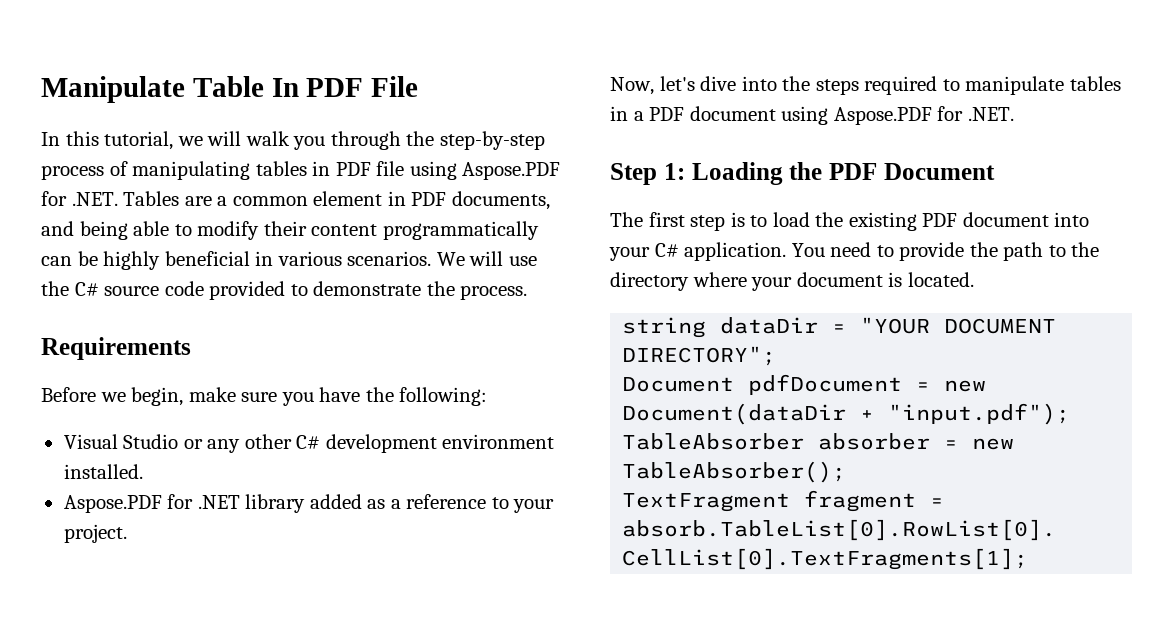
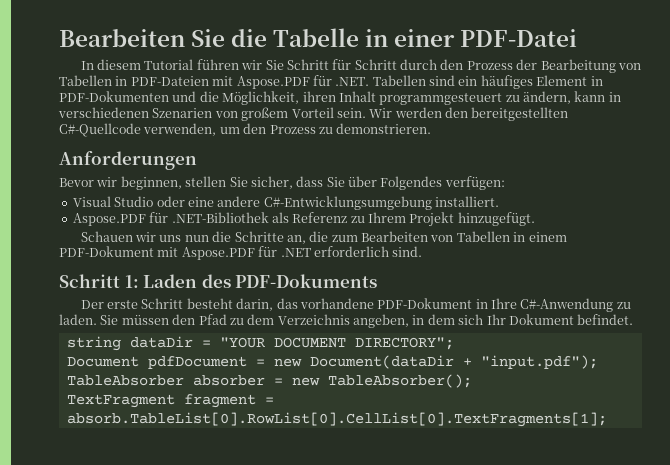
[41,76,419,103] [41,131,545,150] [41,161,561,180] [41,191,550,210] [41,221,539,240] [41,251,537,270] [41,281,528,300] [41,337,191,360] [41,387,488,406] [63,434,555,453] [63,464,143,479] [63,494,555,513] [63,524,127,543] [610,76,1121,95] [610,106,1014,125] [610,162,995,185] [610,212,1090,231] [609,242,1100,261] [610,272,974,291] Manipulate Table In PDF File // In this tutorial, we will walk you through the step-by-step process of manipulating tables in PDF file using Aspose.PDF for .NET. Tables are a common element in PDF documents, and being able to modify their content programmatically can be highly beneficial in various scenarios. We will use the C# source code provided to demonstrate the process. // Requirements // Before we begin, make sure you have the following: // Visual Studio or any other C# development environment installed. // Aspose.PDF for .NET library added as a reference to your project. // Now, let's dive into the steps required to manipulate tables in a PDF document using Aspose.PDF for .NET. // Step 1: Loading the PDF Document // The first step is to load the existing PDF document into your C# application. You need to provide the path to the directory where your document is located. -> [59,28,578,47] [80,59,641,73] [59,75,603,89] [59,91,621,105] [58,107,569,121] [59,123,432,137] [59,151,197,170] [59,176,505,190] [72,196,499,210] [72,212,535,227] [80,231,567,244] [59,246,423,260] [59,274,378,288] [80,298,631,312] [59,314,634,328] Bearbeiten Sie die Tabelle in einer PDF-Datei // In diesem Tutorial führen wir Sie Schritt für Schritt durch den Prozess der Bearbeitung von Tabellen in PDF-Dateien mit Aspose.PDF für .NET. Tabellen sind ein häufiges Element in PDF-Dokumenten und die Möglichkeit, ihren Inhalt programmgesteuert zu ändern, kann in verschiedenen Szenarien von großem Vorteil sein. Wir werden den bereitgestellten C#-Quellcode verwenden, um den Prozess zu demonstrieren. // Anforderungen // Bevor wir beginnen, stellen Sie sicher, dass Sie über Folgendes verfügen: // Visual Studio oder eine andere C#-Entwicklungsumgebung installiert. // Aspose.PDF für .NET-Bibliothek als Referenz zu Ihrem Projekt hinzugefügt. // Schauen wir uns nun die Schritte an, die zum Bearbeiten von Tabellen in einem PDF-Dokument mit Aspose.PDF für .NET erforderlich sind. // Schritt 1: Laden des PDF-Dokuments // Der erste Schritt besteht darin, das vorhandene PDF-Dokument in Ihre C#-Anwendung zu laden. Sie müssen den Pfad zu dem Verzeichnis angeben, in dem sich Ihr Dokument befindet.

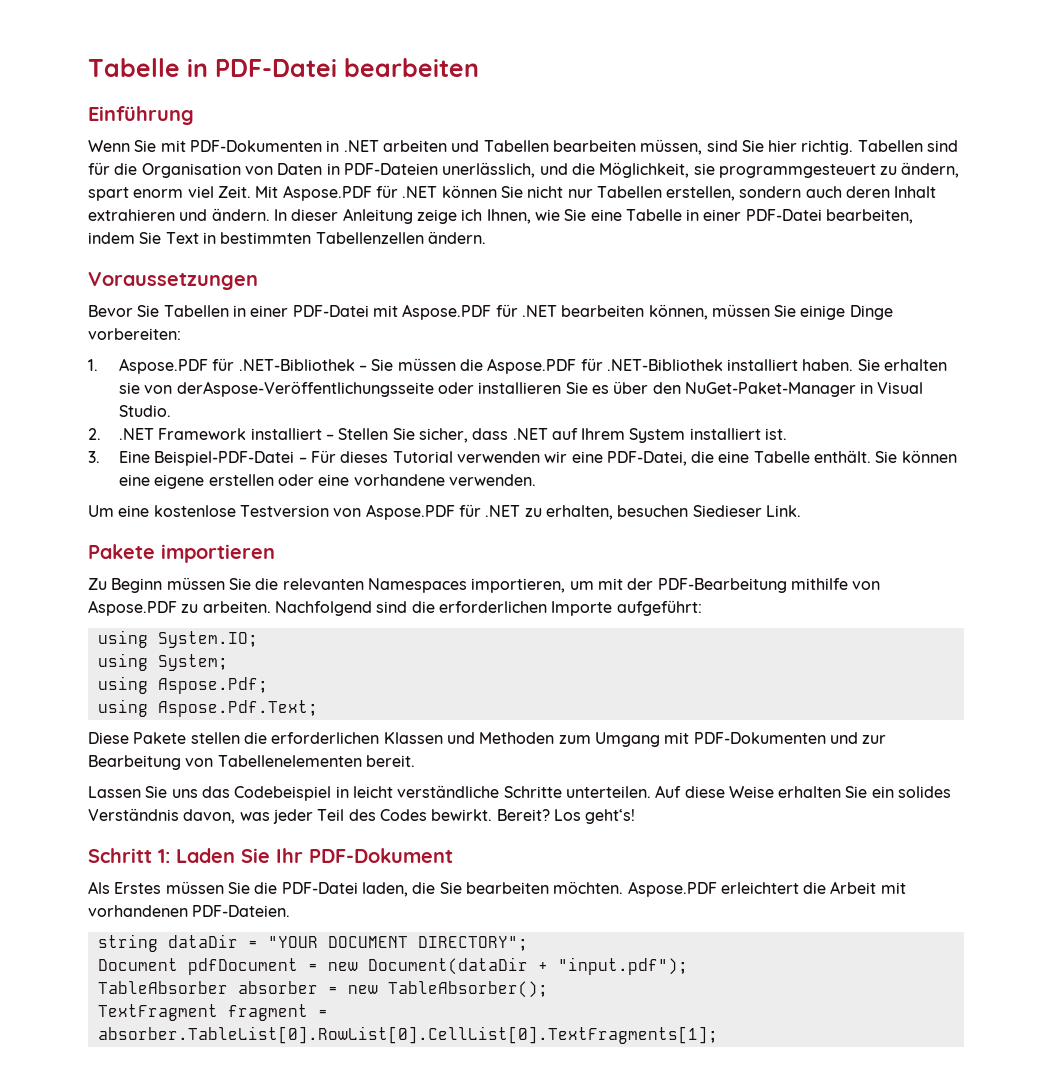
[59,28,578,47] [80,59,641,73] [59,75,603,89] [59,91,621,105] [58,107,569,121] [59,123,432,137] [59,151,197,170] [59,176,505,190] [72,196,499,210] [72,212,535,227] [80,231,567,244] [59,246,423,260] [59,274,378,288] [80,298,631,312] [59,314,634,328] Bearbeiten Sie die Tabelle in einer PDF-Datei // In diesem Tutorial führen wir Sie Schritt für Schritt durch den Prozess der Bearbeitung von Tabellen in PDF-Dateien mit Aspose.PDF für .NET. Tabellen sind ein häufiges Element in PDF-Dokumenten und die Möglichkeit, ihren Inhalt programmgesteuert zu ändern, kann in verschiedenen Szenarien von großem Vorteil sein. Wir werden den bereitgestellten C#-Quellcode verwenden, um den Prozess zu demonstrieren. // Anforderungen // Bevor wir beginnen, stellen Sie sicher, dass Sie über Folgendes verfügen: // Visual Studio oder eine andere C#-Entwicklungsumgebung installiert. // Aspose.PDF für .NET-Bibliothek als Referenz zu Ihrem Projekt hinzugefügt. // Schauen wir uns nun die Schritte an, die zum Bearbeiten von Tabellen in einem PDF-Dokument mit Aspose.PDF für .NET erforderlich sind. // Schritt 1: Laden des PDF-Dokuments // Der erste Schritt besteht darin, das vorhandene PDF-Dokument in Ihre C#-Anwendung zu laden. Sie müssen den Pfad zu dem Verzeichnis angeben, in dem sich Ihr Dokument befindet. -> [88,58,479,77] [88,106,194,125] [88,139,959,155] [88,162,960,178] [88,185,937,201] [88,208,914,224] [88,231,486,244] [88,272,258,290] [88,304,893,320] [88,328,181,340] [88,358,948,374] [118,381,924,397] [118,405,171,417] [88,428,788,443] [88,450,957,466] [118,474,536,489] [88,504,801,520] [88,544,275,563] [88,577,881,593] [88,600,702,616] [97,630,258,648] [97,653,228,671] [97,676,268,694] [97,699,318,717] [88,732,887,747] [88,755,415,770] [88,785,952,801] [88,808,636,824] [88,848,453,863] [88,881,906,897] [88,905,291,917] Tabelle in PDF-Datei bearbeiten // Einführung // Wenn Sie mit PDF-Dokumenten in .NET arbeiten und Tabellen bearbeiten müssen, sind Sie hier richtig. Tabellen sind für die Organisation von Daten in PDF-Dateien unerlässlich, und die Möglichkeit, sie programmgesteuert zu ändern, spart enorm viel Zeit. Mit Aspose.PDF für .NET können Sie nicht nur Tabellen erstellen, sondern auch deren Inhalt extrahieren und ändern. In dieser Anleitung zeige ich Ihnen, wie Sie eine Tabelle in einer PDF-Datei bearbeiten, indem Sie Text in bestimmten Tabellenzellen ändern. // Voraussetzungen // Bevor Sie Tabellen in einer PDF-Datei mit Aspose.PDF für .NET bearbeiten können, müssen Sie einige Dinge vorbereiten: // 1. Aspose.PDF für .NET-Bibliothek – Sie müssen die Aspose.PDF für .NET-Bibliothek installiert haben. Sie erhalten sie von derAspose-Veröffentlichungsseite oder installieren Sie es über den NuGet-Paket-Manager in Visual Studio. // 2. .NET Framework installiert – Stellen Sie sicher, dass .NET auf Ihrem System installiert ist. // 3. Eine Beispiel-PDF-Datei – Für dieses Tutorial verwenden wir eine PDF-Datei, die eine Tabelle enthält. Sie können eine eigene erstellen oder eine vorhandene verwenden. // Um eine kostenlose Testversion von Aspose.PDF für .NET zu erhalten, besuchen Siedieser Link. // Pakete importieren // Zu Beginn müssen Sie die relevanten Namespaces importieren, um mit der PDF-Bearbeitung mithilfe von Aspose.PDF zu arbeiten. Nachfolgend sind die erforderlichen Importe aufgeführt: // using System.IO; // using System; // using Aspose.Pdf; // using Aspose.Pdf.Text; // Diese Pakete stellen die erforderlichen Klassen und Methoden zum Umgang mit PDF-Dokumenten und zur Bearbeitung von Tabellenelementen bereit. // Lassen Sie uns das Codebeispiel in leicht verständliche Schritte unterteilen. Auf diese Weise erhalten Sie ein solides Verständnis davon, was jeder Teil des Codes bewirkt. Bereit? Los geht‘s! // Schritt 1: Laden Sie Ihr PDF-Dokument // Als Erstes müssen Sie die PDF-Datei laden, die Sie bearbeiten möchten. Aspose.PDF erleichtert die Arbeit mit vorhandenen PDF-Dateien.
[66,412,607,427] absorb.TableList[0].RowList[0].CellList[0].TextFragments[1]; -> [97,1026,718,1044] absorber.TableList[0].RowList[0].CellList[0].TextFragments[1];

